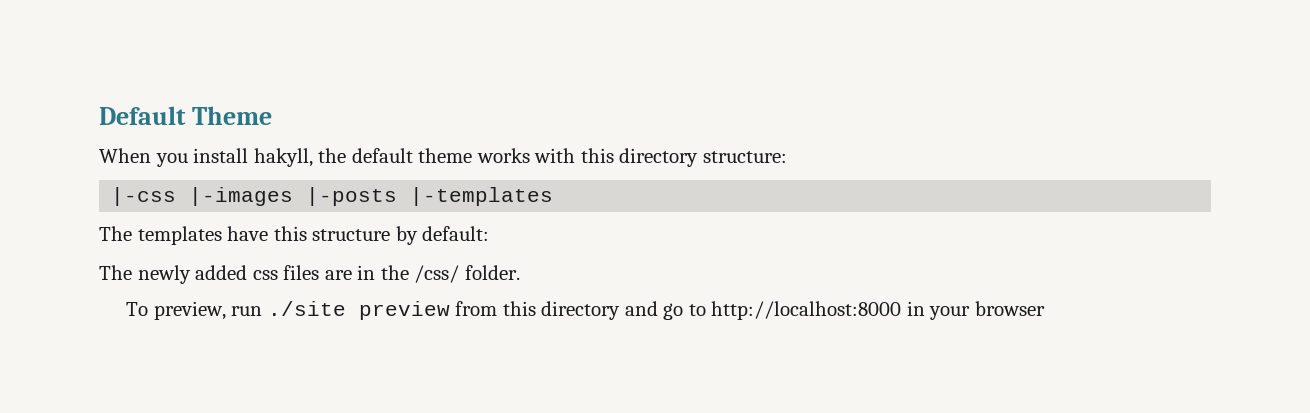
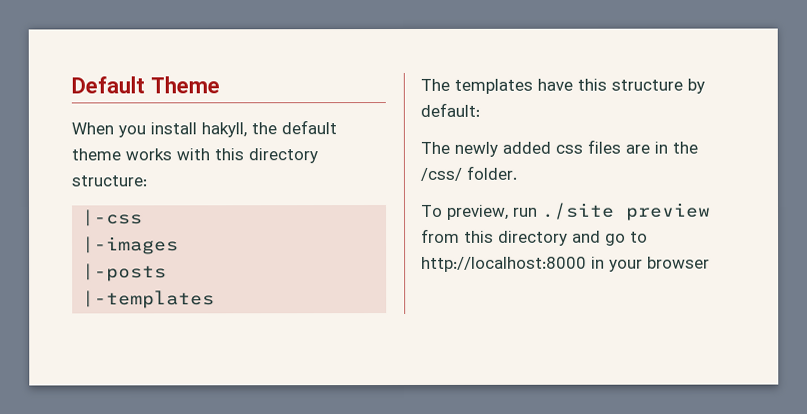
(177, 196) none -> (144, 218) //
(294, 196) none -> (180, 245) //
(398, 196) none -> (168, 272) //

